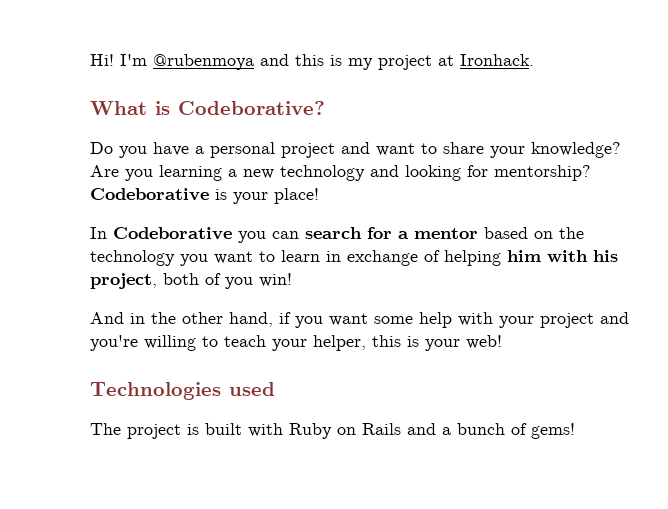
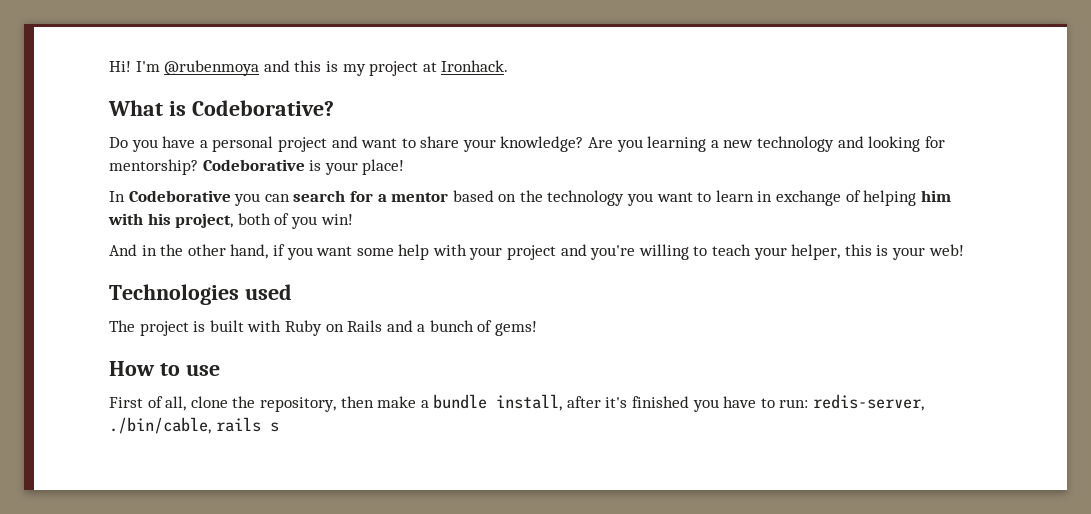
(575, 431) none -> [109,361,220,376] [109,394,925,412] [109,417,279,434] // How to use // First of all, clone the repository, then make a bundle install, after it's finished you have to run: redis-server, ./bin/cable, rails s

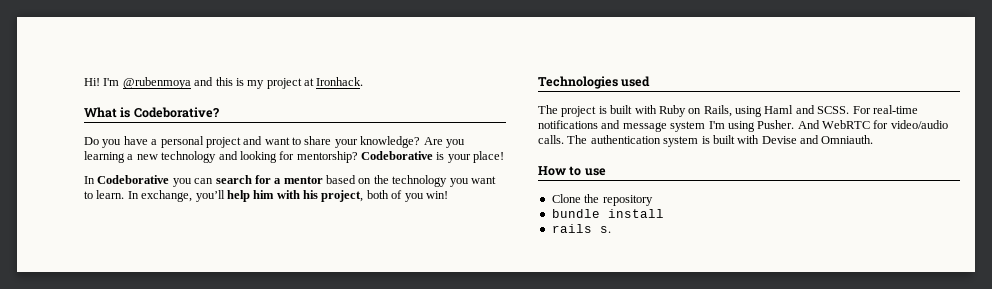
[715,190,917,206] learn in exchange of helping -> [96,190,250,202] learn. In exchange, you’ll help
[109,244,964,260] // And in the other hand, if you want some help with your project and you're willing to teach your helper, this is your web! -> (448, 195) none
[347,320,538,336] [109,361,220,376] [109,394,925,412] [109,417,279,434] Rails and a bunch of gems! // How to use // First of all, clone the repository, then make a bundle install, after it's finished you have to run: redis-server, ./bin/cable, rails s -> [703,105,918,117] [538,120,948,132] [538,135,874,147] [538,166,606,176] [551,194,653,206] [551,209,664,218] [551,224,611,233] Rails, using Haml and SCSS. For real-time notifications and message system I'm using Pusher. And WebRTC for video/audio calls. The authentication system is built with Devise and Omniauth. // How to use // Clone the repository // bundle install // rails s.

